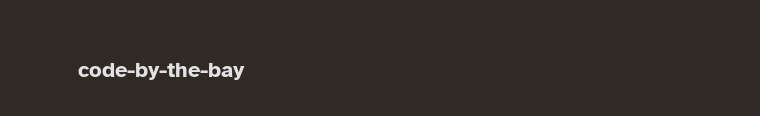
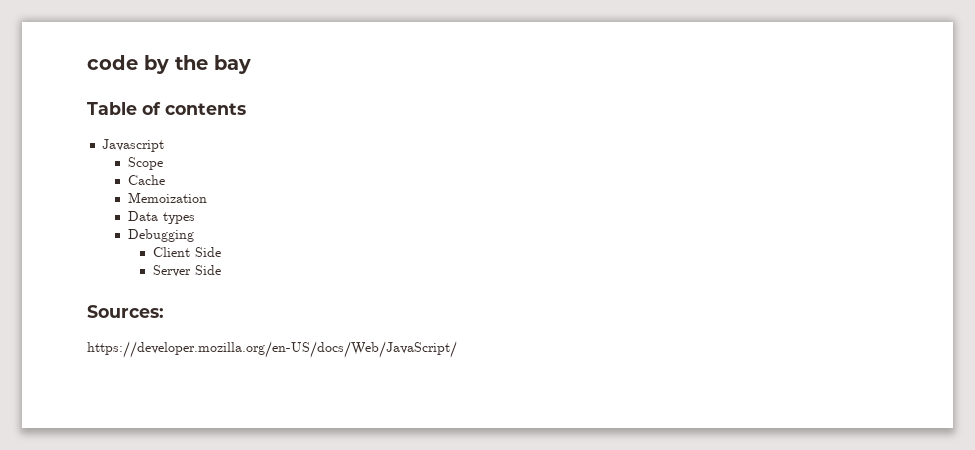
[78,63,245,80] code-by-the-bay -> [87,55,251,74] [87,102,246,115] [102,139,165,152] [127,157,163,170] [127,175,165,185] [127,192,207,203] [127,211,195,224] [127,229,194,242] [153,247,222,257] [153,265,222,277] [87,305,164,318] [87,341,457,358] code by the bay // Table of contents // Javascript // Scope // Cache // Memoization // Data types // Debugging // Client Side // Server Side // Sources: // https://developer.mozilla.org/en-US/docs/Web/JavaScript/

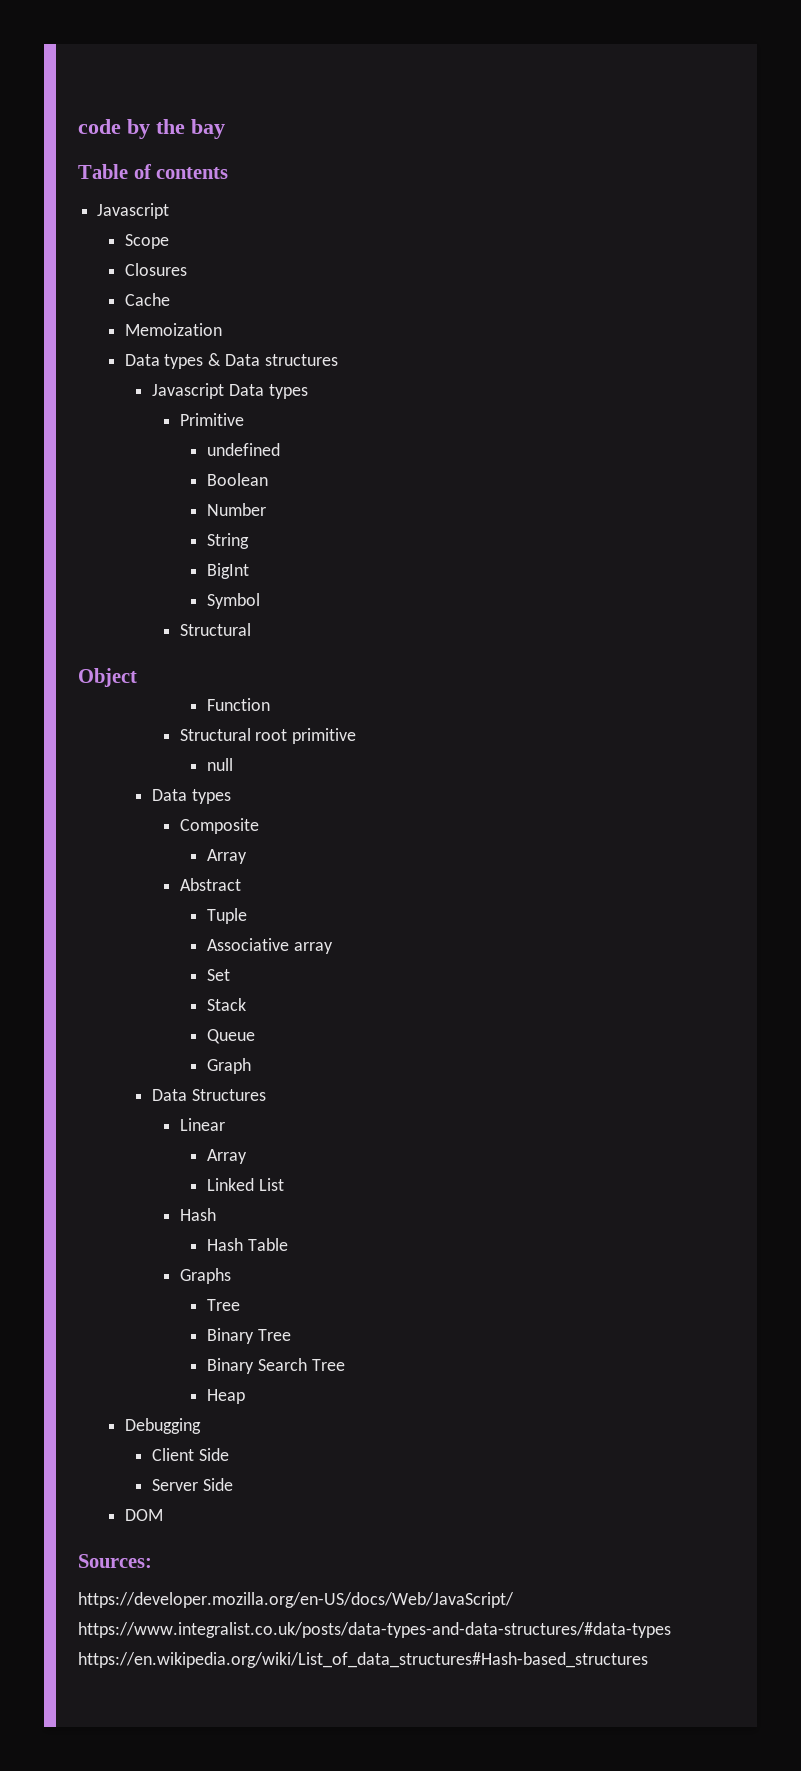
(163, 163) none -> [124,263,187,276] // Closures
(195, 218) none -> [208,353,338,366] [152,383,308,399] [179,413,244,426] [207,443,281,456] [207,473,269,486] [207,503,267,516] [207,533,250,549] [207,563,250,579] [207,593,261,609] [179,623,251,636] [78,668,137,687] [207,698,271,711] [179,728,357,744] [207,758,234,771] [152,789,231,804] [179,818,259,834] [207,849,248,864] [179,878,241,891] [207,908,248,924] [207,938,333,954] [207,969,231,981] [207,998,247,1011] [207,1029,256,1044] [207,1058,252,1074] [152,1089,266,1101] [179,1118,225,1131] [207,1149,248,1164] [207,1178,284,1191] [179,1208,216,1221] [207,1238,288,1251] [179,1268,231,1284] [207,1299,241,1311] [207,1328,291,1344] [207,1358,345,1374] [207,1389,246,1404] & Data structures // Javascript Data types // Primitive // undefined // Boolean // Number // String // BigInt // Symbol // Structural // Object // Function // Structural root primitive // null // Data types // Composite // Array // Abstract // Tuple // Associative array // Set // Stack // Queue // Graph // Data Structures // Linear // Array // Linked List // Hash // Hash Table // Graphs // Tree // Binary Tree // Binary Search Tree // Heap
(222, 270) none -> [124,1509,163,1521] // DOM
(457, 349) none -> [78,1622,671,1638] [78,1652,648,1668] https://www.integralist.co.uk/posts/data-types-and-data-structures/#data-types https://en.wikipedia.org/wiki/List_of_data_structures#Hash-based_structures

